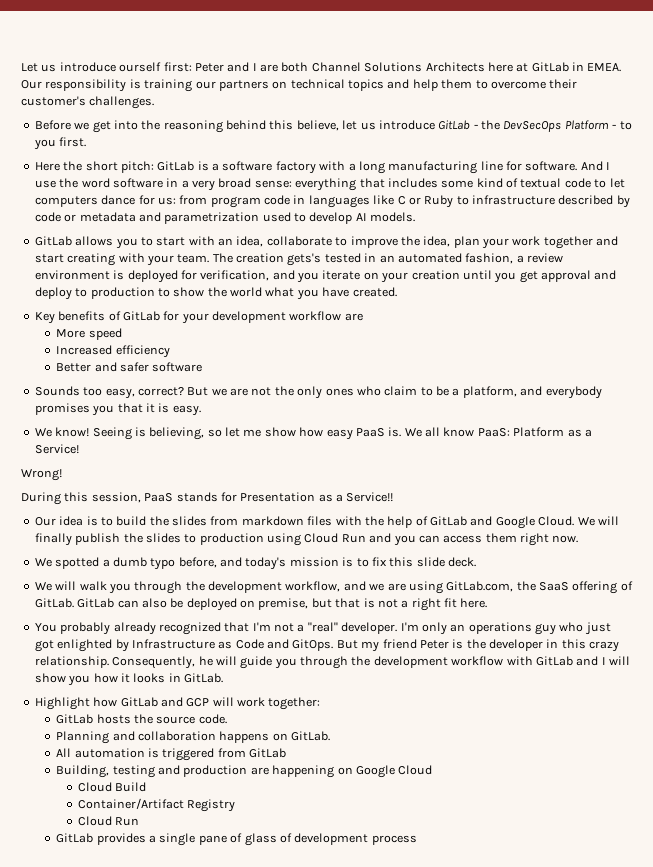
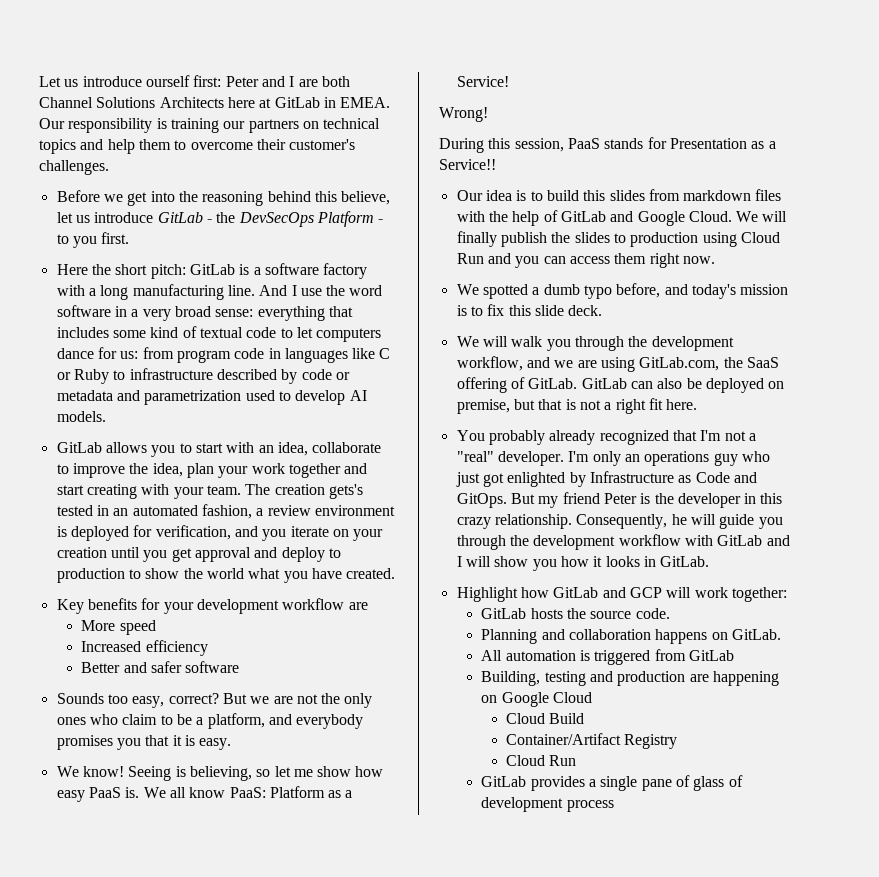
[480,161,578,171] line for software. -> [227,285,255,296] line.
[108,311,160,321] of GitLab -> (137, 604) none
[149,516,169,526] the -> [583,190,606,201] this

